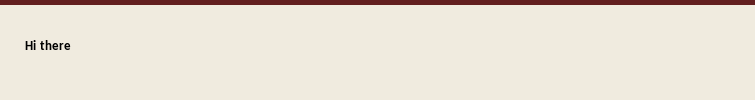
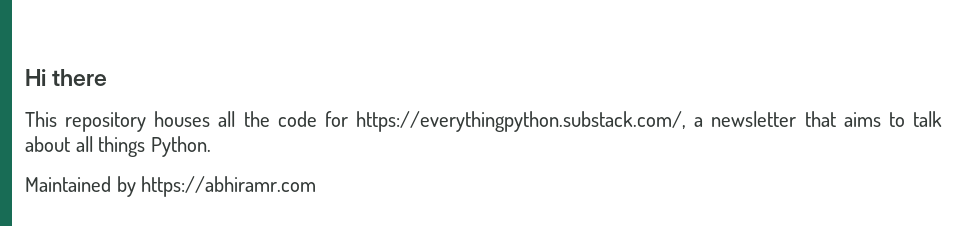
(71, 45) none -> [25,111,942,132] [25,136,211,157] [25,176,317,197] // This repository houses all the code for https://everythingpython.substack.com/, a newsletter that aims to talk about all things Python. // Maintained by https://abhiramr.com

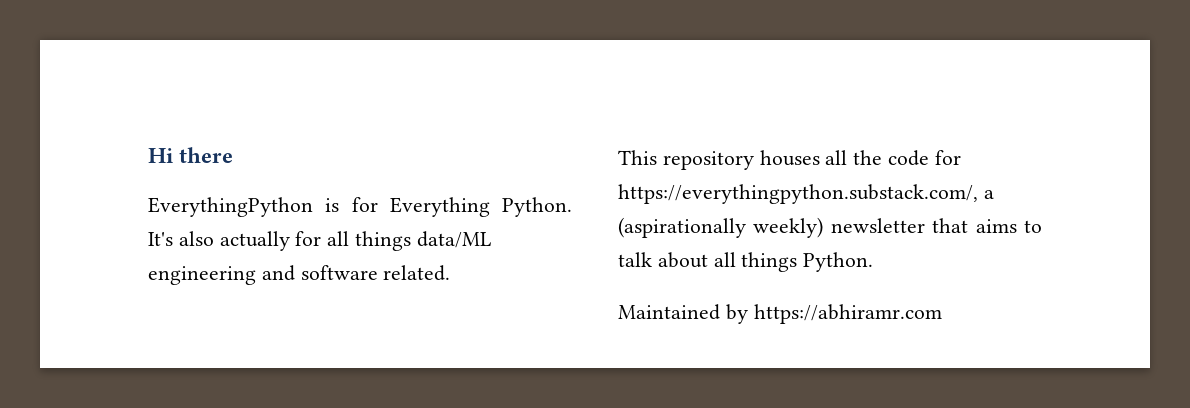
(108, 77) none -> [148,197,572,217] [148,231,491,251] [148,265,451,285] // EverythingPython is for Everything Python. It's also actually for all things data/ML engineering and software related.
(704, 122) none -> [618,217,824,238] (aspirationally weekly)

